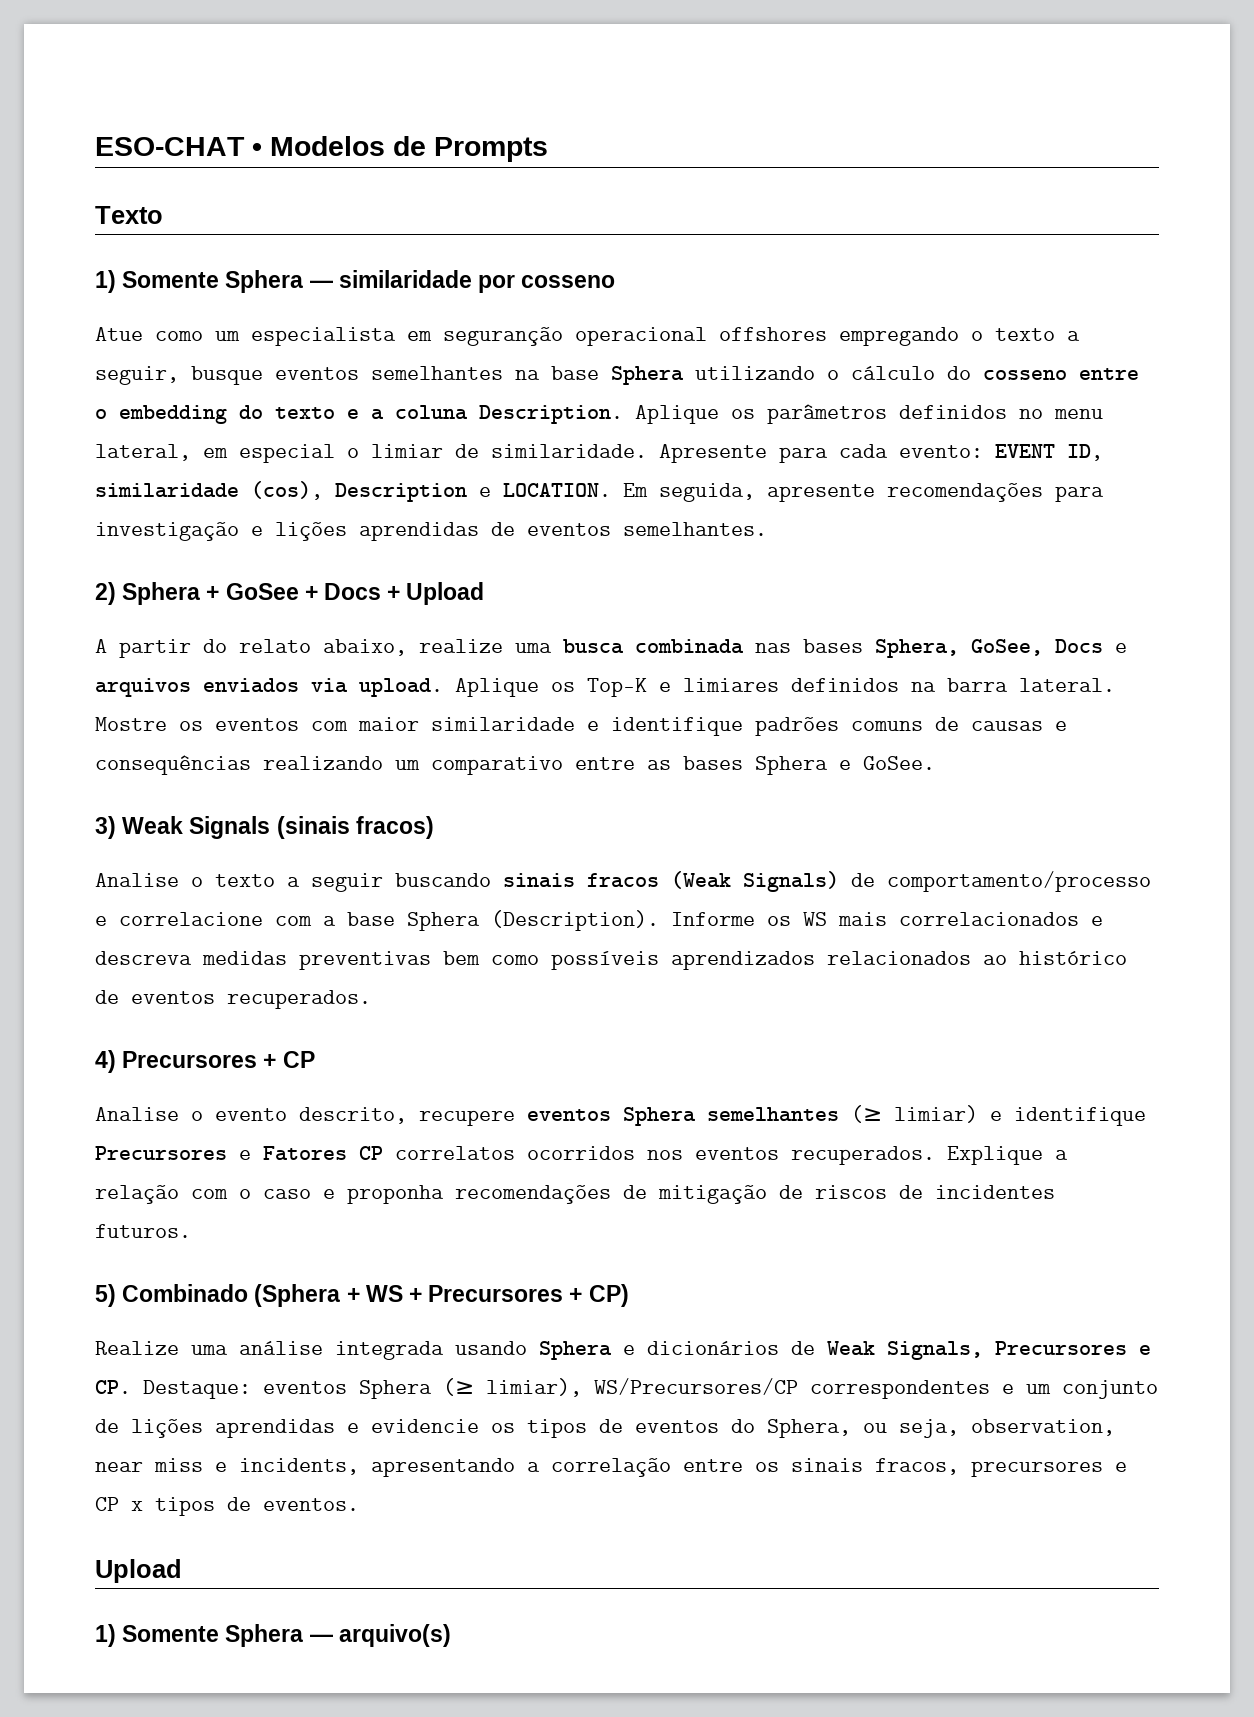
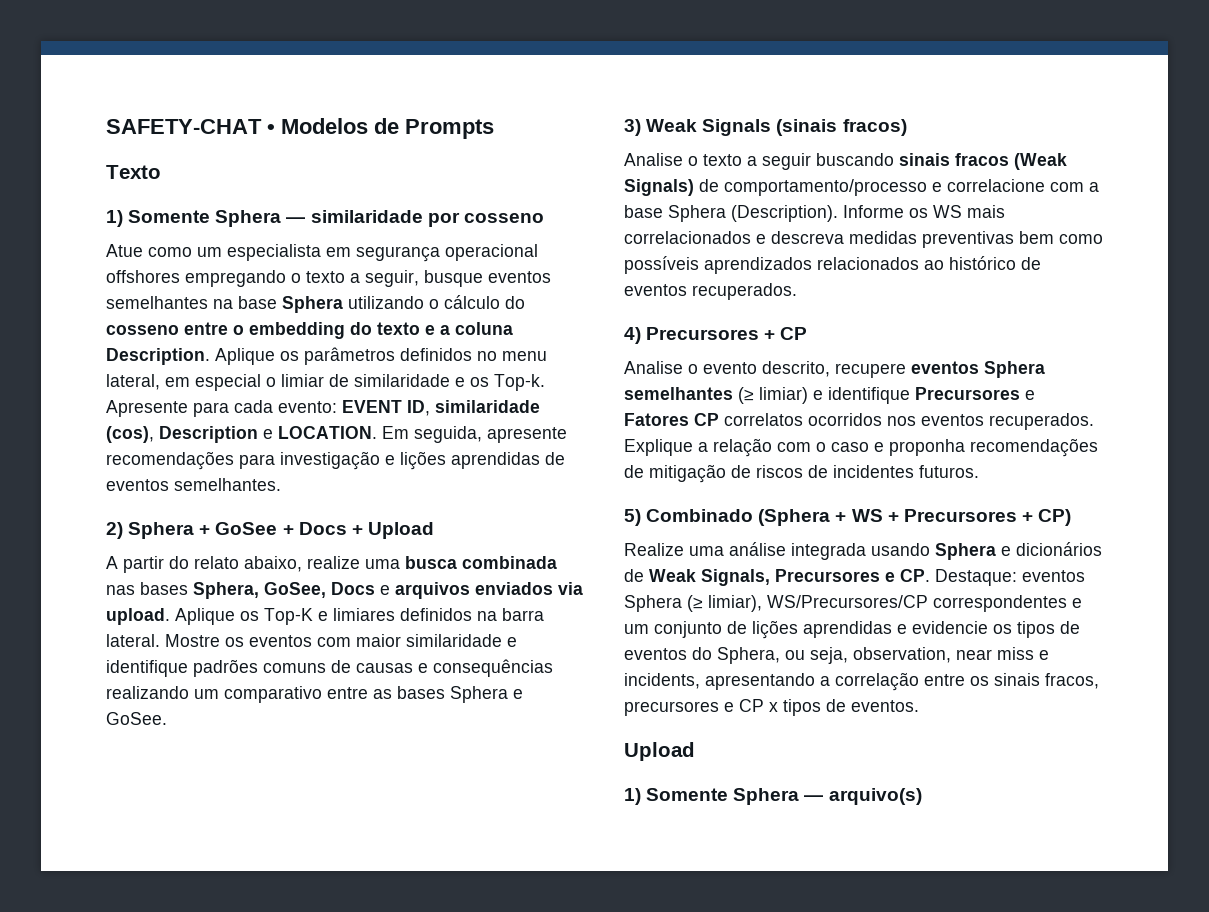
[95,137,245,156] ESO-CHAT -> [106,119,262,134] SAFETY-CHAT
[443,327,563,346] seguranção -> [356,246,440,262] segurança
[491,444,647,458] similaridade. -> [354,374,545,391] similaridade e os Top-k.

